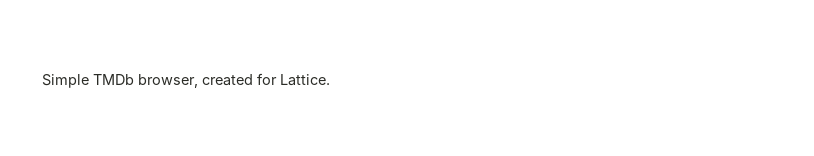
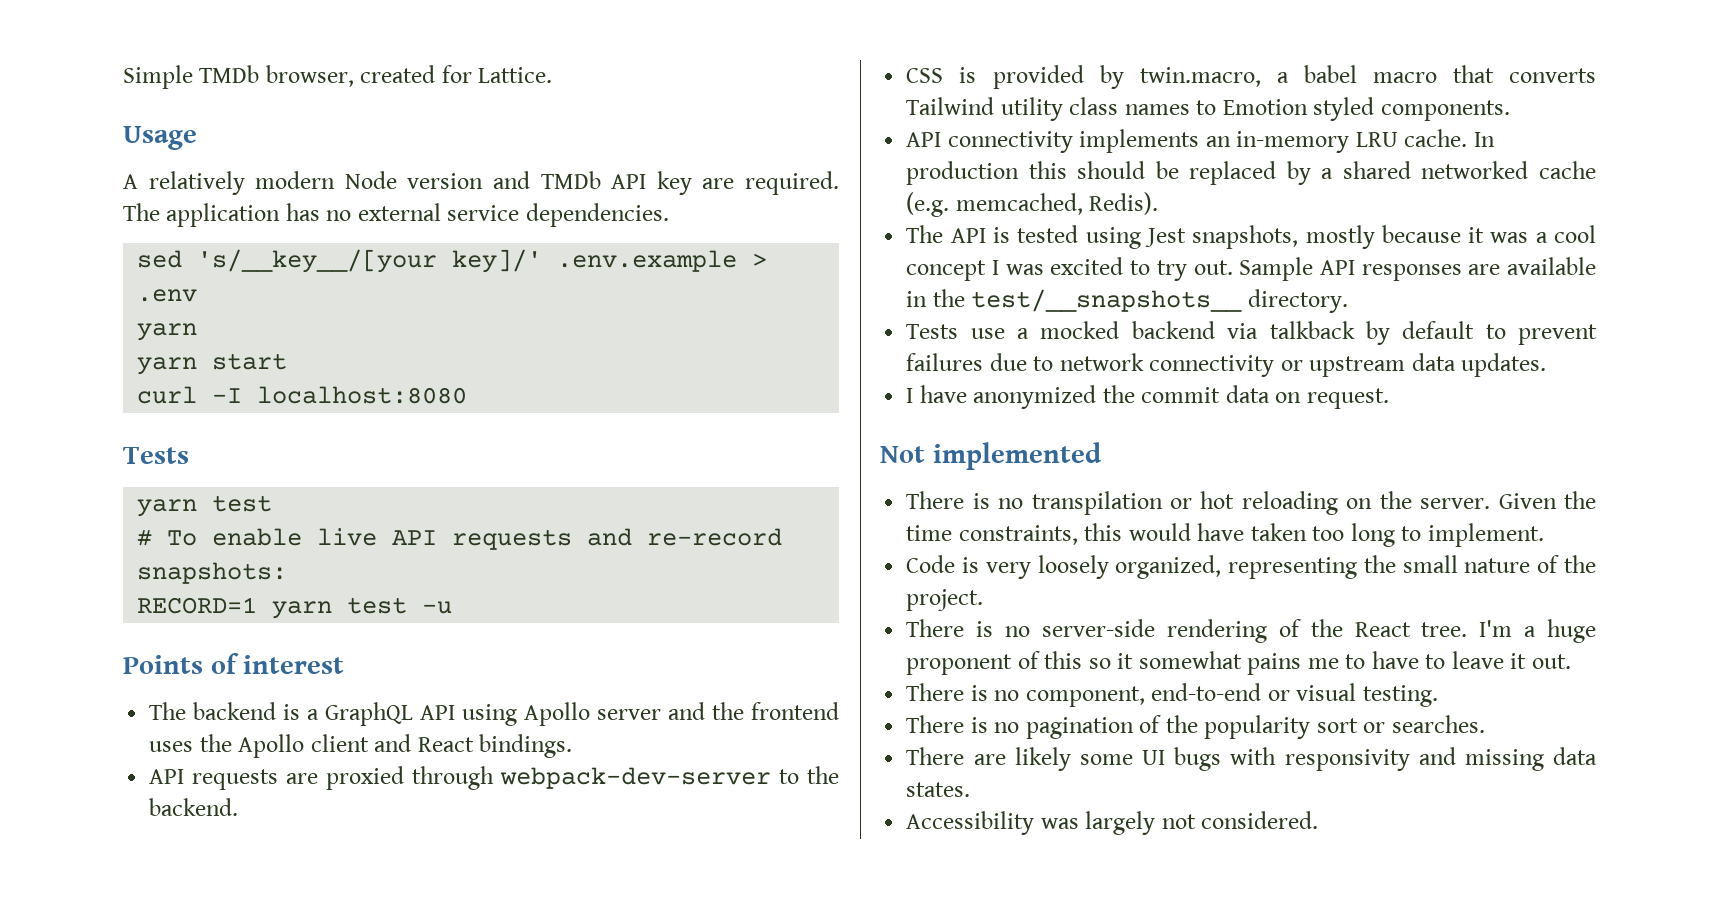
(330, 80) none -> [123,126,197,150] [123,171,840,195] [123,203,669,227] [137,249,768,273] [137,289,198,302] [137,323,198,341] [137,353,288,375] [137,386,468,404] [123,447,189,464] [137,495,273,517] [137,528,783,550] [137,562,288,584] [137,597,453,619] [123,653,345,674] [149,702,839,726] [149,734,573,758] [149,766,839,790] [149,798,239,816] [906,65,1596,89] [906,97,1510,121] [906,129,1495,153] [906,161,1596,185] [906,192,1159,217] [906,225,1596,249] [906,257,1596,281] [906,289,1348,313] [906,321,1597,345] [906,353,1547,377] [906,385,1389,409] [880,442,1102,470] [906,491,1596,515] [906,523,1544,547] [906,555,1596,579] [906,589,984,611] [906,619,1596,643] [906,651,1571,675] [906,683,1438,707] [906,715,1485,739] [906,747,1597,771] [906,782,971,797] [906,811,1319,835] // Usage // A relatively modern Node version and TMDb API key are required. The application has no external service dependencies. // sed 's/__key__/[your key]/' .env.example > .env // yarn // yarn start // curl -I localhost:8080 // Tests // yarn test // # To enable live API requests and re-record snapshots: // RECORD=1 yarn test -u // Points of interest // The backend is a GraphQL API using Apollo server and the frontend uses the Apollo client and React bindings. // API requests are proxied through webpack-dev-server to the backend. // CSS is provided by twin.macro, a babel macro that converts Tailwind utility class names to Emotion styled components. // API connectivity implements an in-memory LRU cache. In production this should be replaced by a shared networked cache (e.g. memcached, Redis). // The API is tested using Jest snapshots, mostly because it was a cool concept I was excited to try out. Sample API responses are available in the test/__snapshots__ directory. // Tests use a mocked backend via talkback by default to prevent failures due to network connectivity or upstream data updates. // I have anonymized the commit data on request. // Not implemented // There is no transpilation or hot reloading on the server. Given the time constraints, this would have taken too long to implement. // Code is very loosely organized, representing the small nature of the project. // There is no server-side rendering of the React tree. I'm a huge proponent of this so it somewhat pains me to have to leave it out. // There is no component, end-to-end or visual testing. // There is no pagination of the popularity sort or searches. // There are likely some UI bugs with responsivity and missing data states. // Accessibility was largely not considered.

